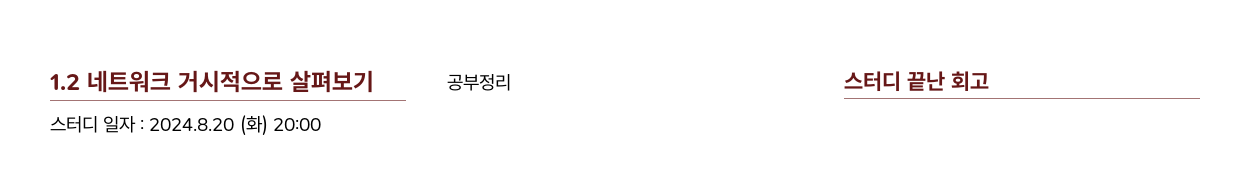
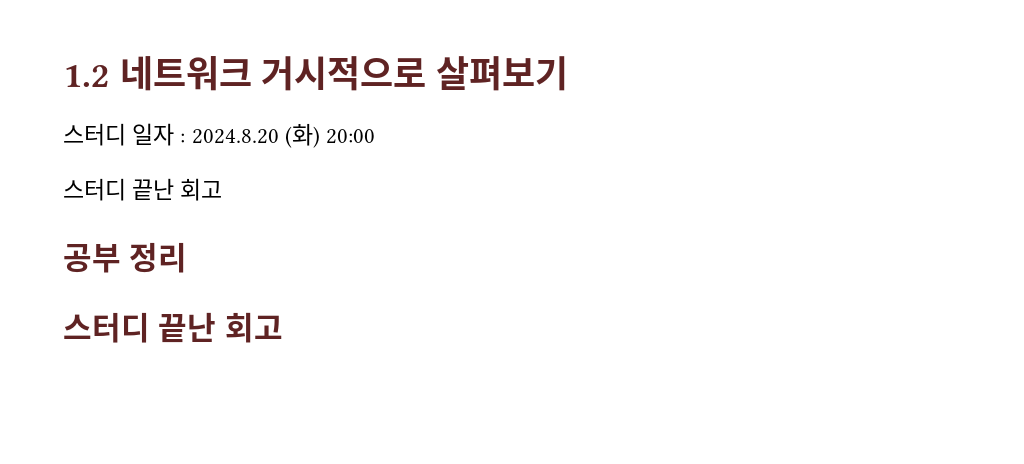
[447,74,511,91] 공부정리 -> [63,178,223,201] [63,242,188,273] 스터디 끝난 회고 // 공부 정리

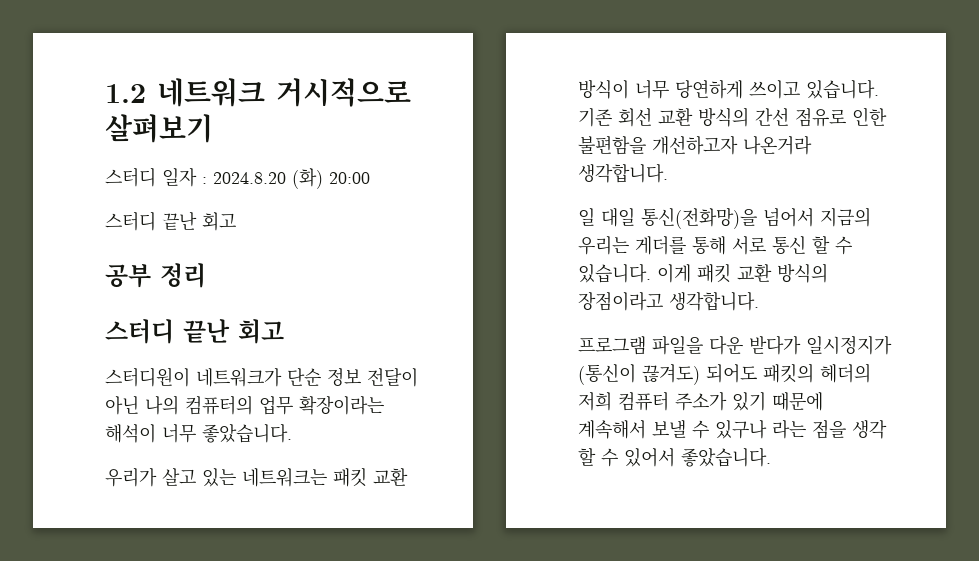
(283, 327) none -> [105,367,418,387] [105,395,384,415] [105,423,292,443] [105,468,408,487] [578,79,879,99] [578,107,887,127] [578,135,812,155] [578,163,668,183] [578,207,871,229] [578,236,852,255] [578,263,828,283] [578,291,759,311] [578,335,892,355] [578,363,871,385] [578,391,823,411] [578,420,887,439] [578,447,771,467] // 스터디원이 네트워크가 단순 정보 전달이 아닌 나의 컴퓨터의 업무 확장이라는 해석이 너무 좋았습니다. // 우리가 살고 있는 네트워크는 패킷 교환 방식이 너무 당연하게 쓰이고 있습니다. 기존 회선 교환 방식의 간선 점유로 인한 불편함을 개선하고자 나온거라 생각합니다. // 일 대일 통신(전화망)을 넘어서 지금의 우리는 게더를 통해 서로 통신 할 수 있습니다. 이게 패킷 교환 방식의 장점이라고 생각합니다. // 프로그램 파일을 다운 받다가 일시정지가 (통신이 끊겨도) 되어도 패킷의 헤더의 저희 컴퓨터 주소가 있기 때문에 계속해서 보낼 수 있구나 라는 점을 생각 할 수 있어서 좋았습니다.

